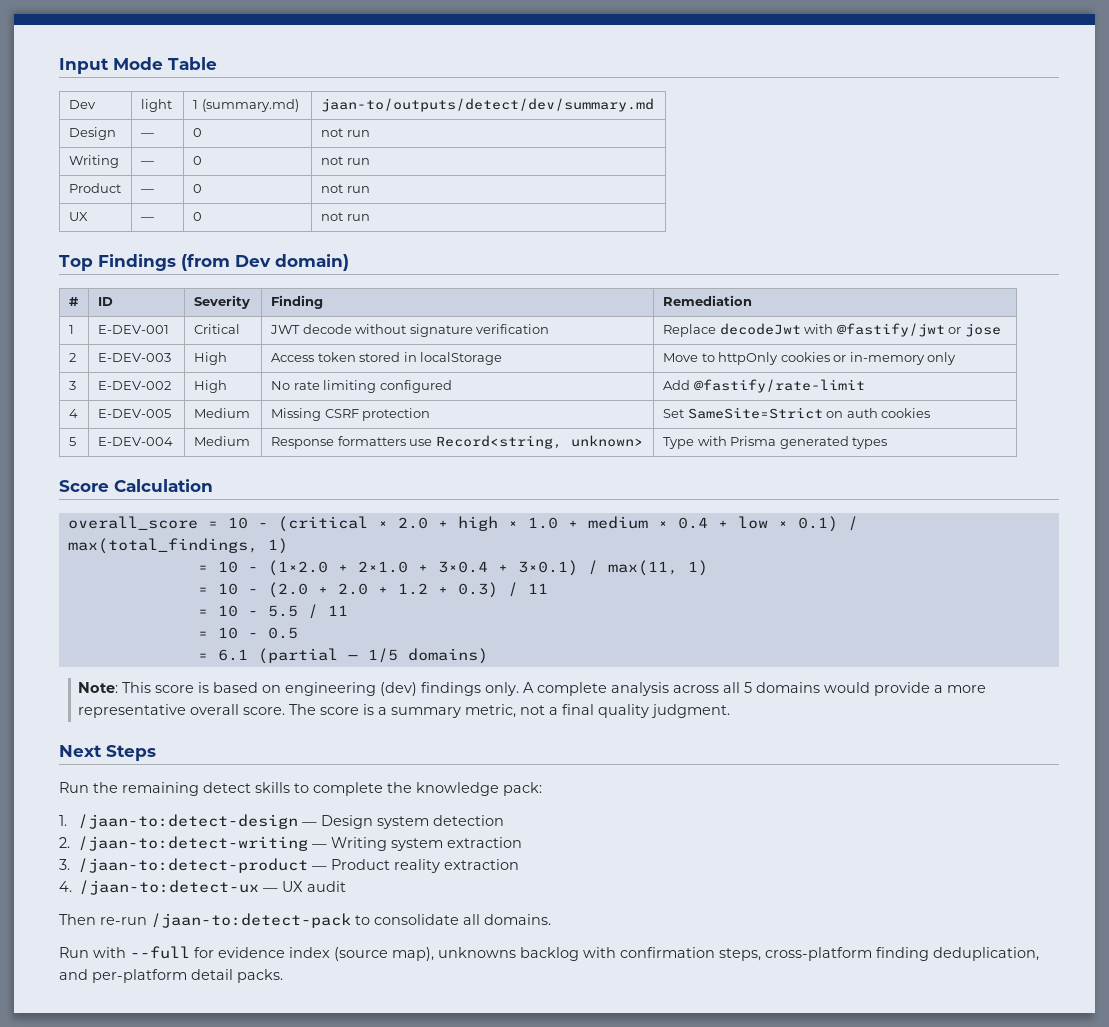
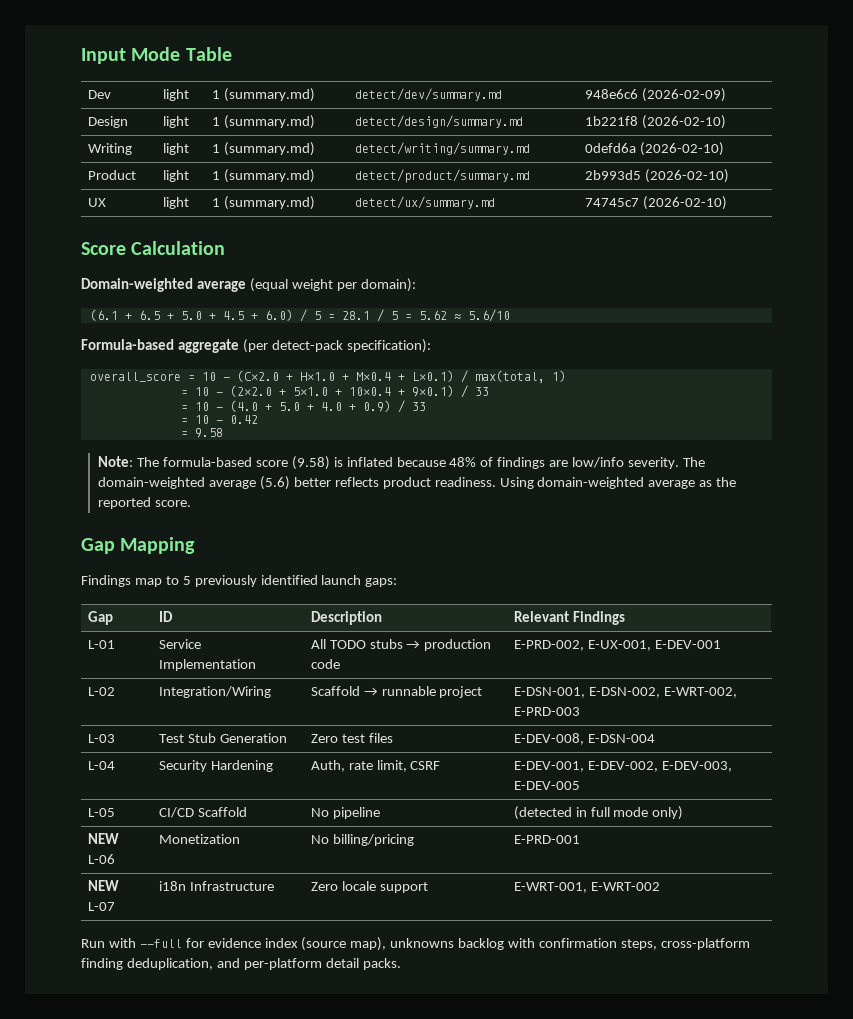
[320,98,654,112] [68,127,116,140] [140,133,154,137] [192,128,202,137] [320,128,370,137] [68,155,119,168] [140,161,154,165] [192,156,202,165] [320,156,370,165] [68,183,121,193] [140,189,154,193] [192,184,202,193] [320,184,370,193] [68,212,88,221] [140,217,154,221] [192,212,202,221] [320,212,370,221] [59,254,349,271] [68,297,79,306] [97,297,113,306] [193,295,250,309] [270,295,323,309] [662,295,752,306] [68,325,74,334] [97,325,169,334] [193,324,240,334] [269,324,550,337] [662,323,1001,337] [68,353,76,362] [97,353,171,362] [193,352,227,365] [270,352,503,365] [662,352,957,365] [68,381,76,390] [97,381,171,390] [193,380,227,393] [270,380,452,393] [662,379,865,393] [68,409,78,418] [97,409,171,418] [193,408,250,418] [270,408,431,421] [662,407,931,419] [68,437,76,446] [97,437,173,446] [193,436,250,446] [270,435,643,449] [662,436,888,449] [59,479,213,492] [67,516,858,532] [67,538,288,554] [197,560,708,576] [197,582,548,598] [197,604,348,619] [197,627,298,639] [197,648,488,664] [78,682,987,696] [78,704,731,718] [59,745,156,761] [59,782,542,796] [59,814,505,829] [59,836,523,851] [59,858,520,873] [59,880,347,895] [59,913,551,928] jaan-to/outputs/detect/dev/summary.md // Design | — | 0 | not run // Writing | — | 0 | not run // Product | — | 0 | not run // UX | — | 0 | not run // Top Findings (from Dev domain) // # | ID | Severity | Finding | Remediation // 1 | E-DEV-001 | Critical | JWT decode without signature verification | Replace decodeJwt with @fastify/jwt or jose // 2 | E-DEV-003 | High | Access token stored in localStorage | Move to httpOnly cookies or in-memory only // 3 | E-DEV-002 | High | No rate limiting configured | Add @fastify/rate-limit // 4 | E-DEV-005 | Medium | Missing CSRF protection | Set SameSite=Strict on auth cookies // 5 | E-DEV-004 | Medium | Response formatters use Record<string, unknown> | Type with Prisma generated types // Score Calculation // overall_score = 10 - (critical × 2.0 + high × 1.0 + medium × 0.4 + low × 0.1) / max(total_findings, 1) // = 10 - (1×2.0 + 2×1.0 + 3×0.4 + 3×0.1) / max(11, 1) // = 10 - (2.0 + 2.0 + 1.2 + 0.3) / 11 // = 10 - 5.5 / 11 // = 10 - 0.5 // = 6.1 (partial — 1/5 domains) // Note: This score is based on engineering (dev) findings only. A complete analysis across all 5 domains would provide a more representative overall score. The score is a summary metric, not a final quality judgment. // Next Steps // Run the remaining detect skills to complete the knowledge pack: // 1. /jaan-to:detect-design — Design system detection // 2. /jaan-to:detect-writing — Writing system extraction // 3. /jaan-to:detect-product — Product reality extraction // 4. /jaan-to:detect-ux — UX audit // Then re-run /jaan-to:detect-pack to consolidate all domains. -> [354,88,502,101] [584,88,726,102] [87,116,128,128] [162,116,189,128] [211,115,315,129] [354,115,523,128] [584,115,726,129] [87,143,132,155] [162,143,189,155] [211,142,315,156] [354,142,530,155] [584,142,724,156] [87,170,136,180] [162,170,189,182] [211,169,315,183] [354,169,530,183] [584,169,729,183] [87,198,106,207] [162,197,189,209] [211,196,315,210] [354,196,495,209] [584,196,727,210] [81,241,226,255] [81,278,416,292] [89,309,510,322] [81,339,431,353] [89,370,566,383] [180,385,489,398] [180,400,426,413] [180,415,258,424] [180,428,223,438] [98,456,705,470] [98,476,737,490] [98,497,192,509] [81,537,196,554] [81,575,398,587] [87,611,113,625] [158,611,173,622] [310,611,382,625] [513,611,625,625] [87,640,115,649] [158,639,201,649] [158,659,256,671] [310,639,492,651] [310,659,340,669] [513,640,721,651] [87,687,115,696] [158,686,271,698] [310,686,483,698] [513,687,737,698] [513,707,580,716] [87,734,115,743] [158,733,287,743] [310,733,393,743] [513,733,655,745] [87,761,115,770] [158,760,273,772] [310,760,441,772] [513,761,732,772] [513,781,580,790] [87,808,115,817] [158,807,247,818] [310,807,380,819] [513,806,684,820] [87,833,119,844] [87,854,115,864] [158,834,240,844] [310,834,414,846] [513,835,580,844] [87,880,119,891] [87,902,115,911] [158,881,274,891] [310,881,428,893] [513,882,660,893] detect/dev/summary.md | 948e6c6 (2026-02-09) // Design | light | 1 (summary.md) | detect/design/summary.md | 1b221f8 (2026-02-10) // Writing | light | 1 (summary.md) | detect/writing/summary.md | 0defd6a (2026-02-10) // Product | light | 1 (summary.md) | detect/product/summary.md | 2b993d5 (2026-02-10) // UX | light | 1 (summary.md) | detect/ux/summary.md | 74745c7 (2026-02-10) // Score Calculation // Domain-weighted average (equal weight per domain): // (6.1 + 6.5 + 5.0 + 4.5 + 6.0) / 5 = 28.1 / 5 = 5.62 ≈ 5.6/10 // Formula-based aggregate (per detect-pack specification): // overall_score = 10 - (C×2.0 + H×1.0 + M×0.4 + L×0.1) / max(total, 1) // = 10 - (2×2.0 + 5×1.0 + 10×0.4 + 9×0.1) / 33 // = 10 - (4.0 + 5.0 + 4.0 + 0.9) / 33 // = 10 - 0.42 // = 9.58 // Note: The formula-based score (9.58) is inflated because 48% of findings are low/info severity. The domain-weighted average (5.6) better reflects product readiness. Using domain-weighted average as the reported score. // Gap Mapping // Findings map to 5 previously identified launch gaps: // Gap | ID | Description | Relevant Findings // L-01 | Service Implementation | All TODO stubs → production code | E-PRD-002, E-UX-001, E-DEV-001 // L-02 | Integration/Wiring | Scaffold → runnable project | E-DSN-001, E-DSN-002, E-WRT-002, E-PRD-003 // L-03 | Test Stub Generation | Zero test files | E-DEV-008, E-DSN-004 // L-04 | Security Hardening | Auth, rate limit, CSRF | E-DEV-001, E-DEV-002, E-DEV-003, E-DEV-005 // L-05 | CI/CD Scaffold | No pipeline | (detected in full mode only) // NEW L-06 | Monetization | No billing/pricing | E-PRD-001 // NEW L-07 | i18n Infrastructure | Zero locale support | E-WRT-001, E-WRT-002

